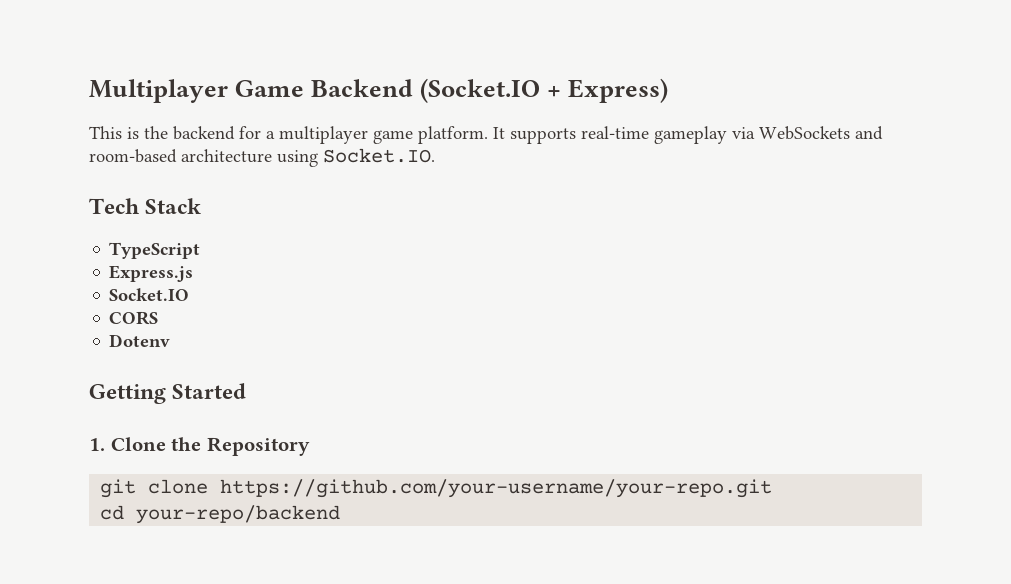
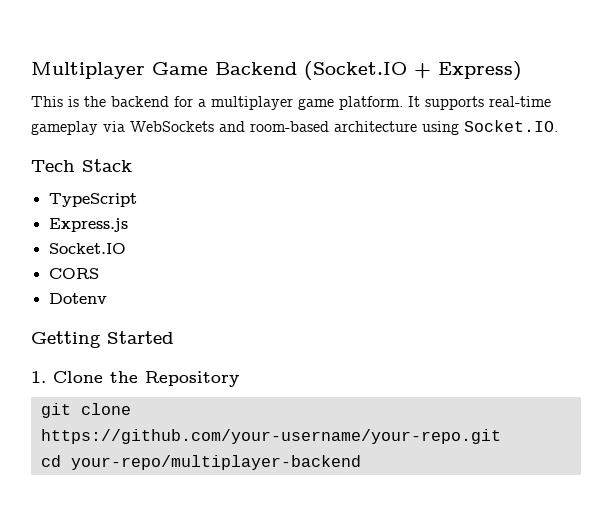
[136,505,341,524] your-repo/backend -> [70,455,361,470] your-repo/multiplayer-backend

